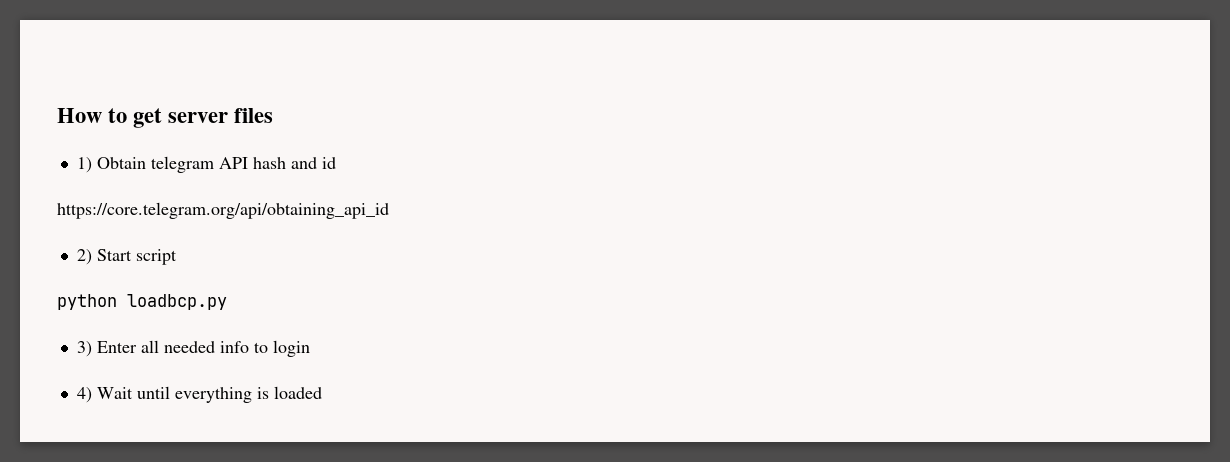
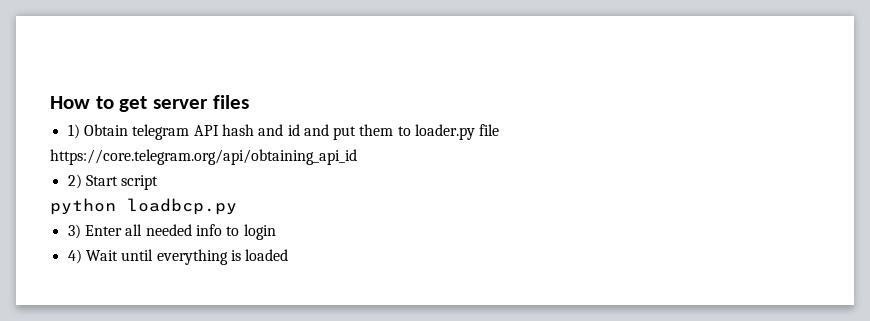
(336, 163) none -> [303,124,500,140] and put them to loader.py file

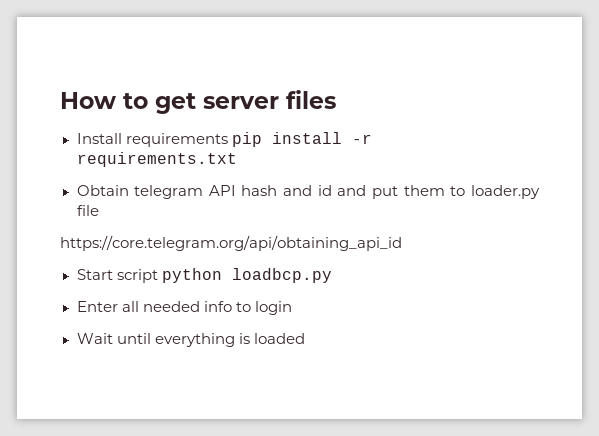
[67,124,80,139] 1) -> [76,132,372,147] [76,152,237,167] Install requirements pip install -r requirements.txt //
[67,174,82,189] 2) -> (402, 243) none
(159, 182) // -> (158, 276) none
[67,224,81,239] 3) -> (332, 275) none
[67,249,82,264] 4) -> (292, 308) none

